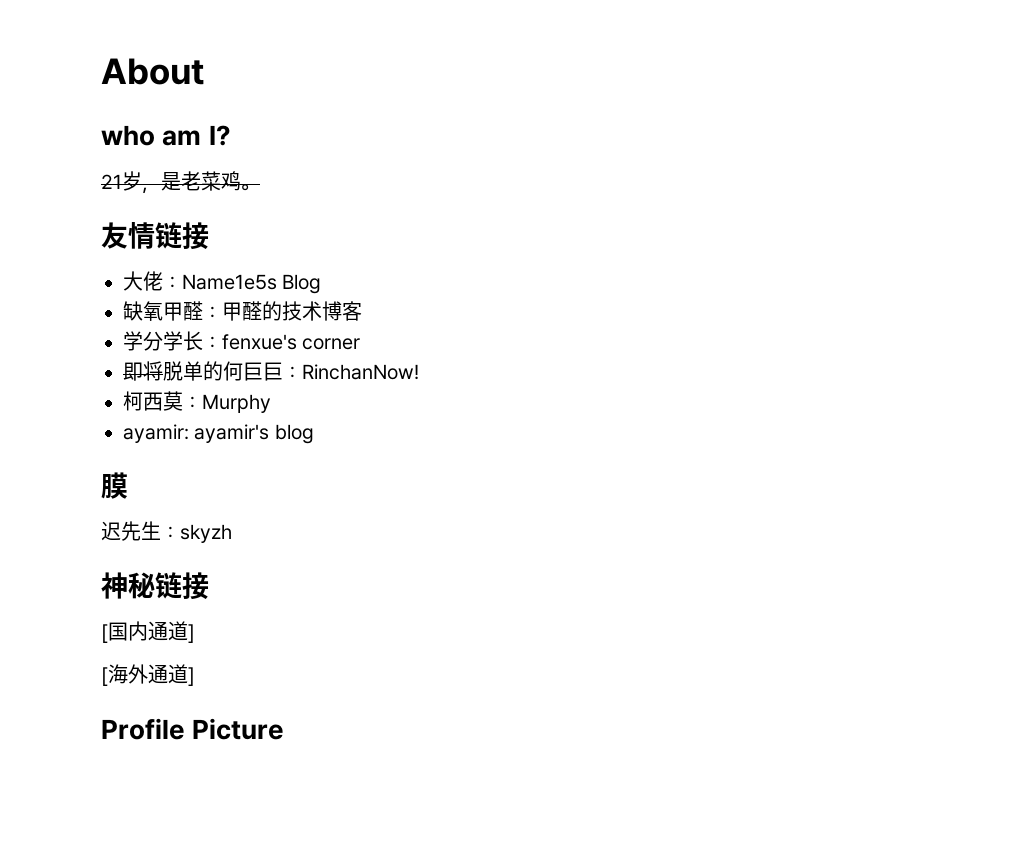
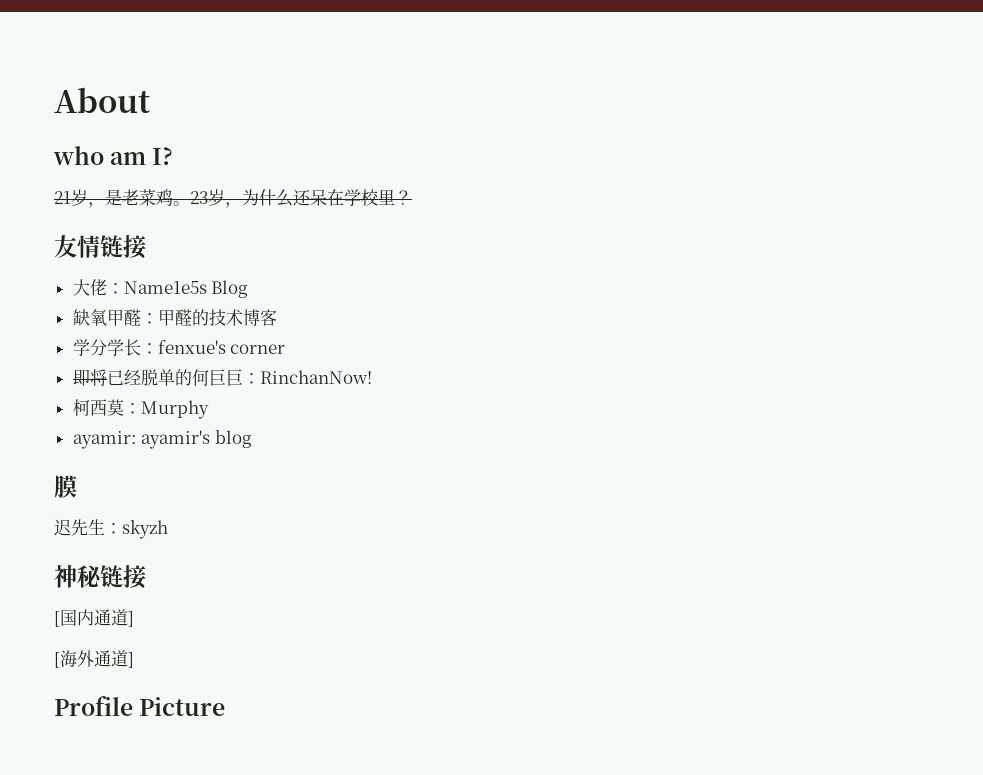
(260, 187) none -> [190,189,412,208] 23岁，为什么还呆在学校里？
(163, 371) none -> [106,369,141,386] 已经

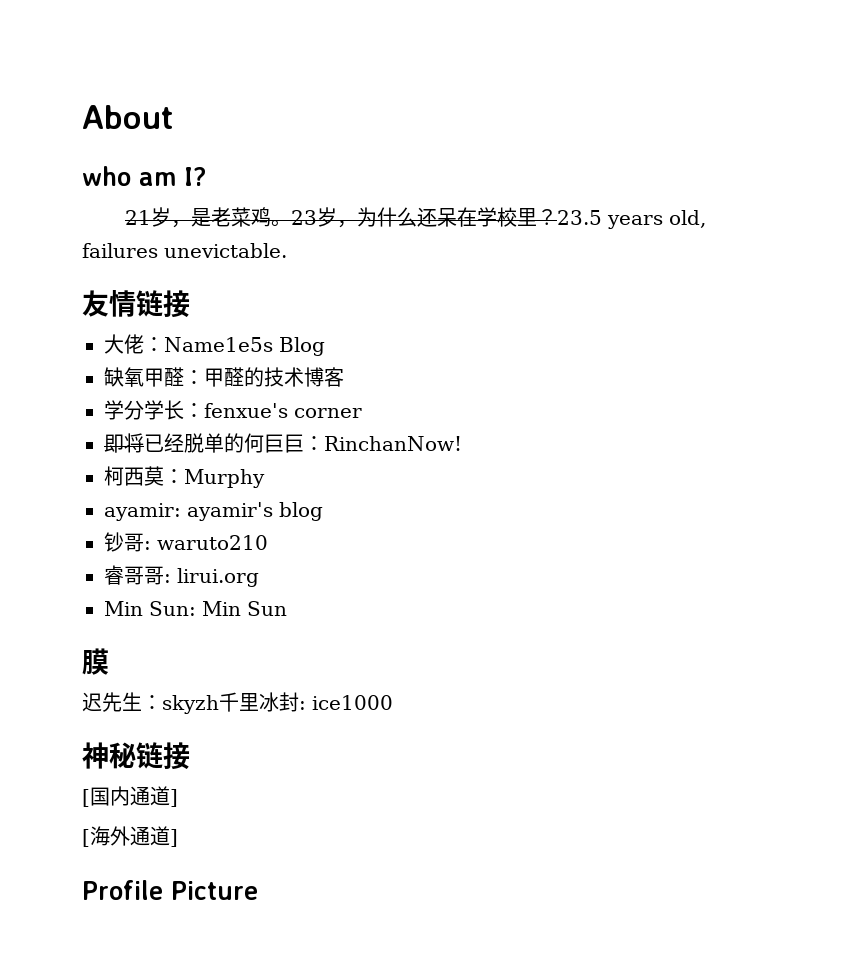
(412, 197) none -> [557,210,707,229] [82,243,287,258] 23.5 years old, failures unevictable.
(252, 439) none -> [104,532,268,552] [104,565,259,587] [104,601,287,616] // 钞哥: waruto210 // 睿哥哥: lirui.org // Min Sun: Min Sun
(168, 529) none -> [219,692,393,712] 千里冰封: ice1000

